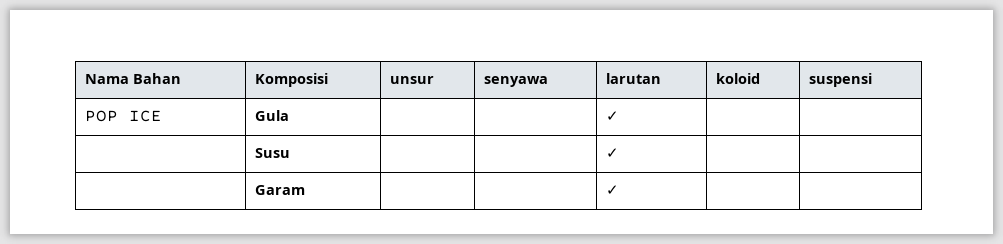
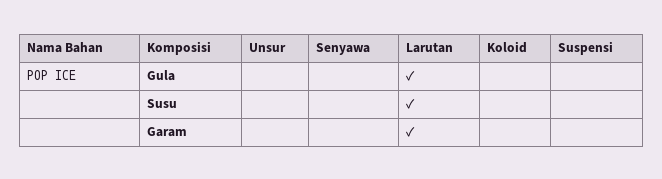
[389,76,434,84] [483,76,548,87] [605,73,661,84] [715,73,760,84] [808,73,872,87] unsur | senyawa | larutan | koloid | suspensi -> [248,43,286,52] [315,43,370,55] [405,42,453,53] [486,41,527,53] [557,41,613,55] Unsur | Senyawa | Larutan | Koloid | Suspensi

